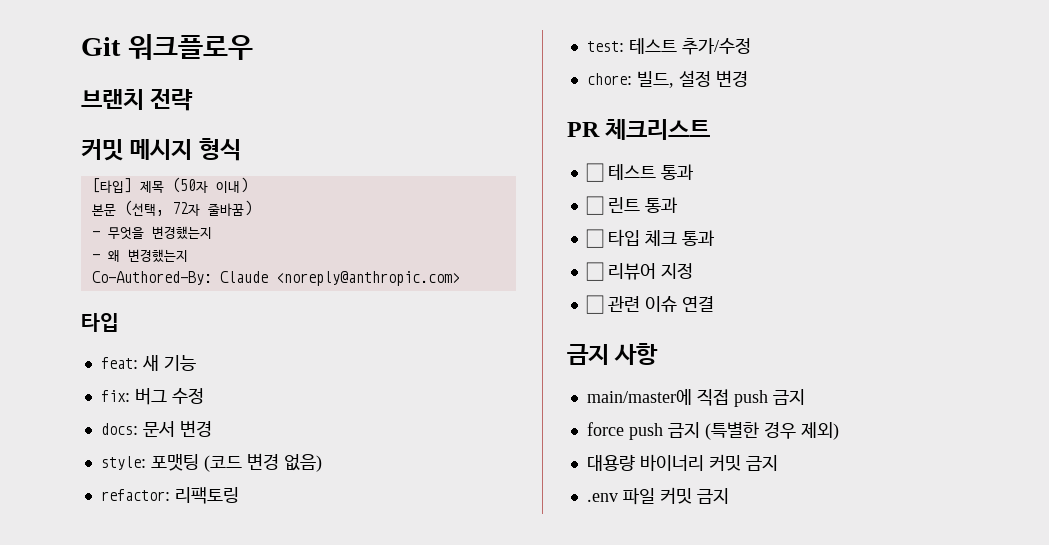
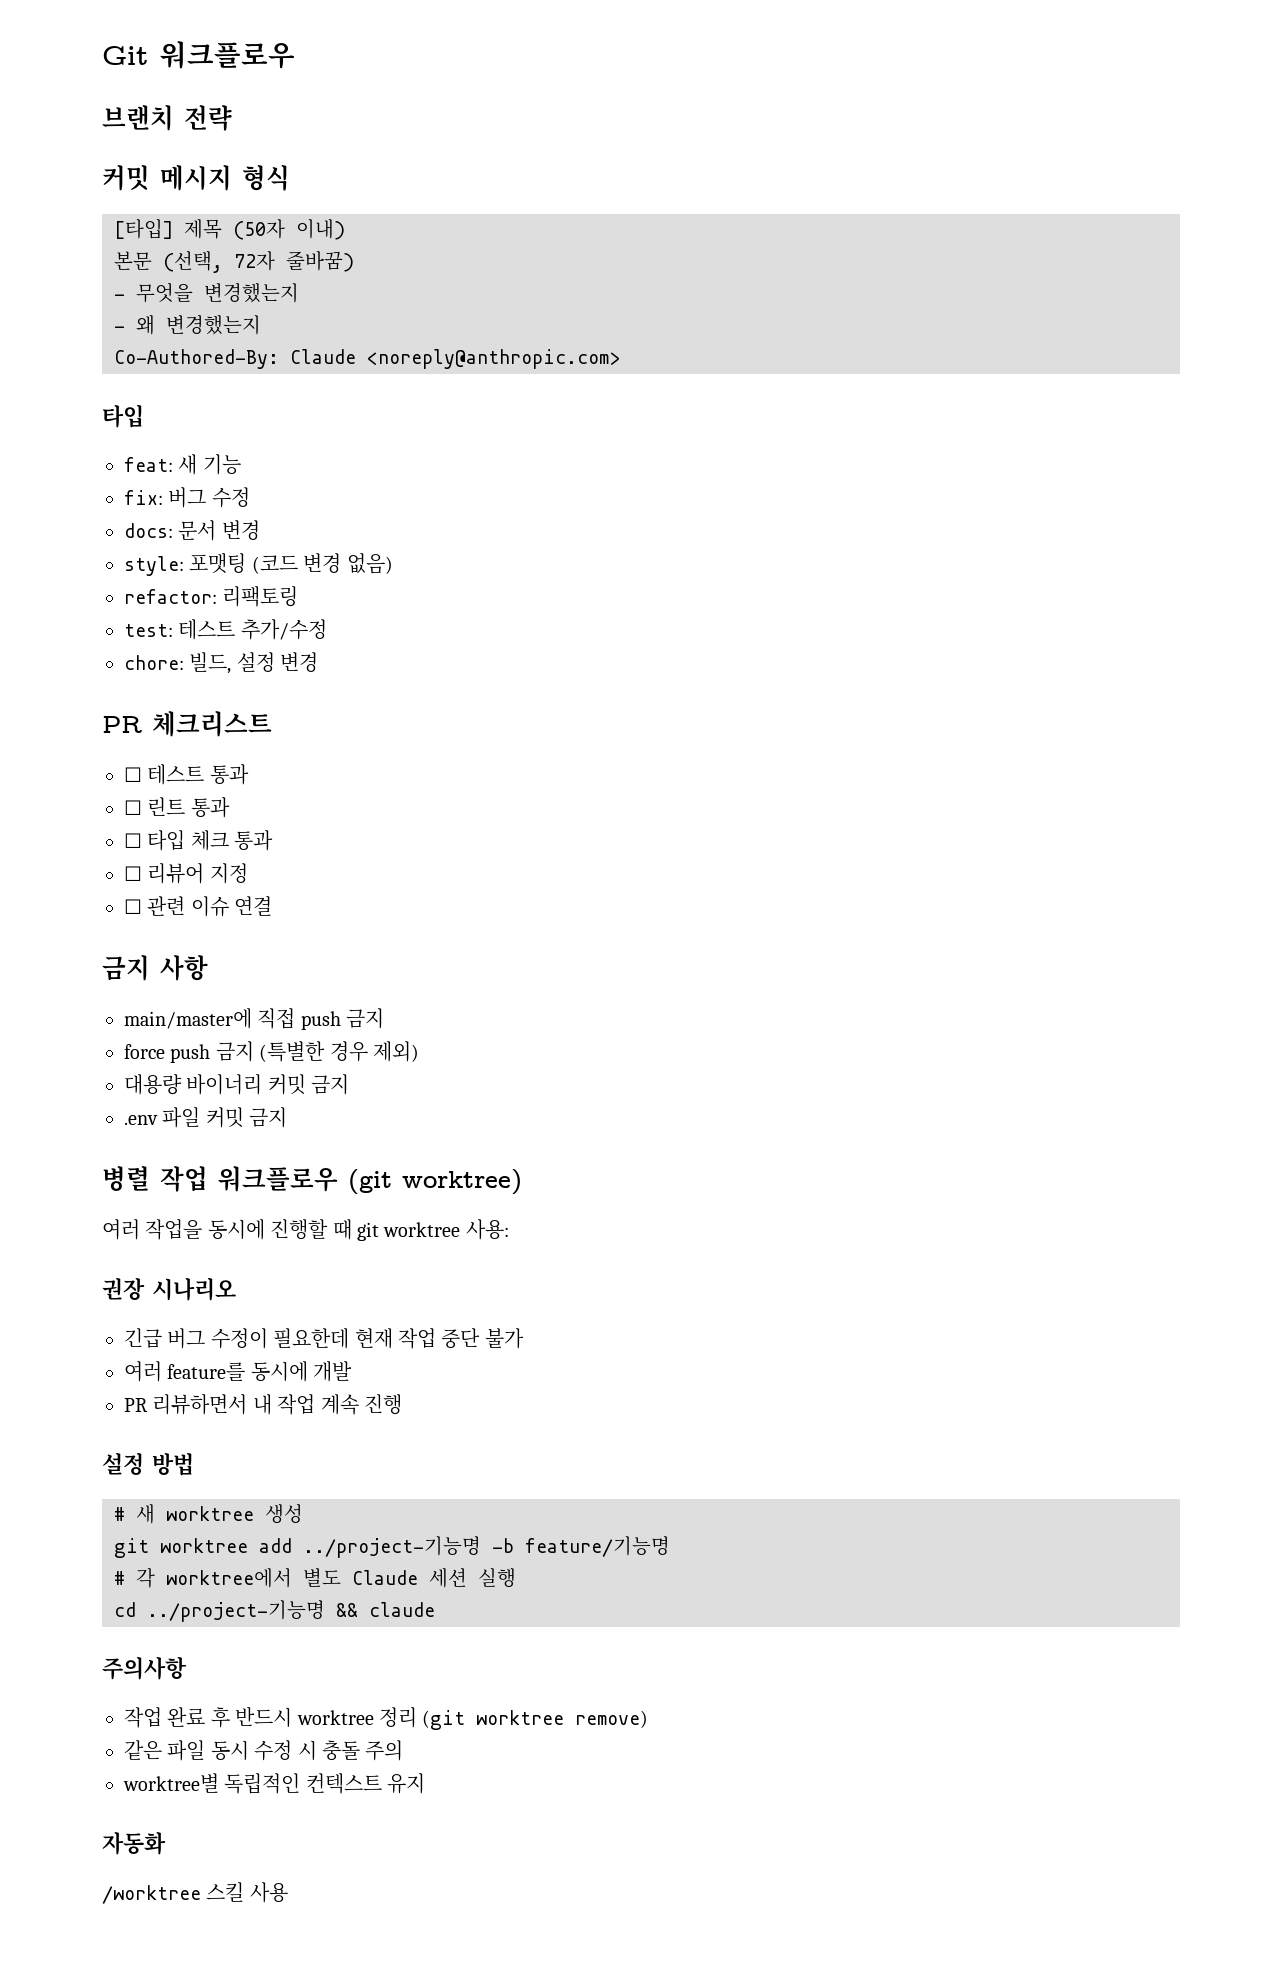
(729, 496) none -> [102,1166,522,1195] [102,1219,509,1241] [102,1278,236,1301] [124,1328,524,1349] [124,1361,353,1382] [124,1394,402,1415] [102,1453,194,1476] [114,1504,303,1524] [114,1536,670,1558] [114,1568,516,1588] [114,1600,435,1622] [102,1657,187,1680] [124,1707,649,1730] [124,1740,404,1761] [123,1773,426,1794] [102,1832,166,1855] [102,1882,288,1904] // 병렬 작업 워크플로우 (git worktree) // 여러 작업을 동시에 진행할 때 git worktree 사용: // 권장 시나리오 // 긴급 버그 수정이 필요한데 현재 작업 중단 불가 // 여러 feature를 동시에 개발 // PR 리뷰하면서 내 작업 계속 진행 // 설정 방법 // # 새 worktree 생성 // git worktree add ../project-기능명 -b feature/기능명 // # 각 worktree에서 별도 Claude 세션 실행 // cd ../project-기능명 && claude // 주의사항 // 작업 완료 후 반드시 worktree 정리 (git worktree remove) // 같은 파일 동시 수정 시 충돌 주의 // worktree별 독립적인 컨텍스트 유지 // 자동화 // /worktree 스킬 사용

